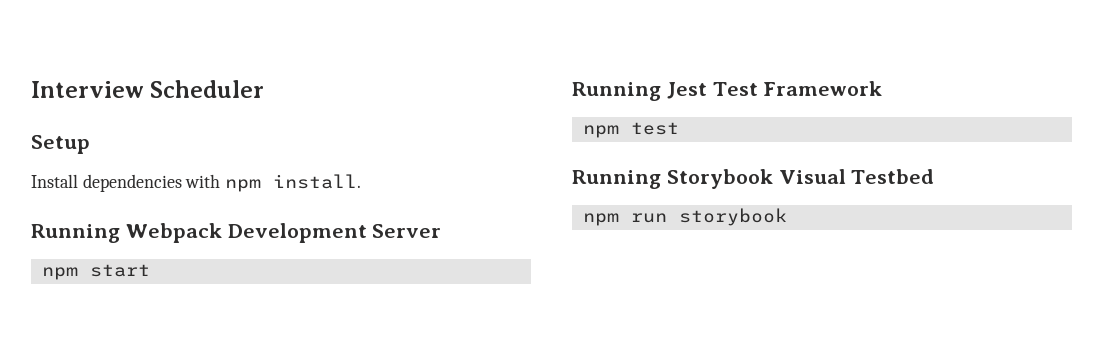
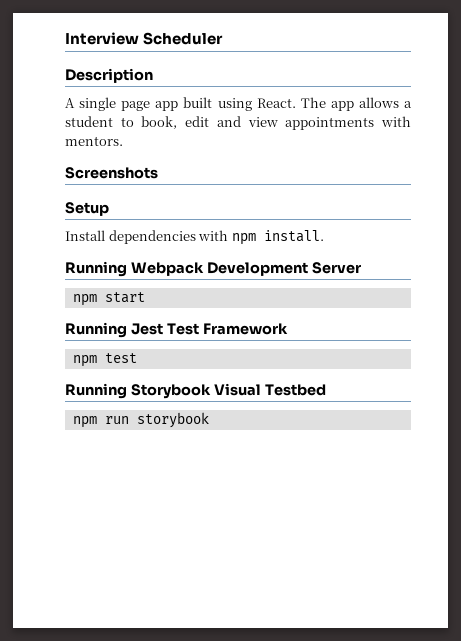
(265, 89) none -> [65,68,153,83] [65,97,413,111] [65,116,412,130] [65,136,123,146] [65,167,158,179] // Description // A single page app built using React. The app allows a student to book, edit and view appointments with mentors. // Screenshots

